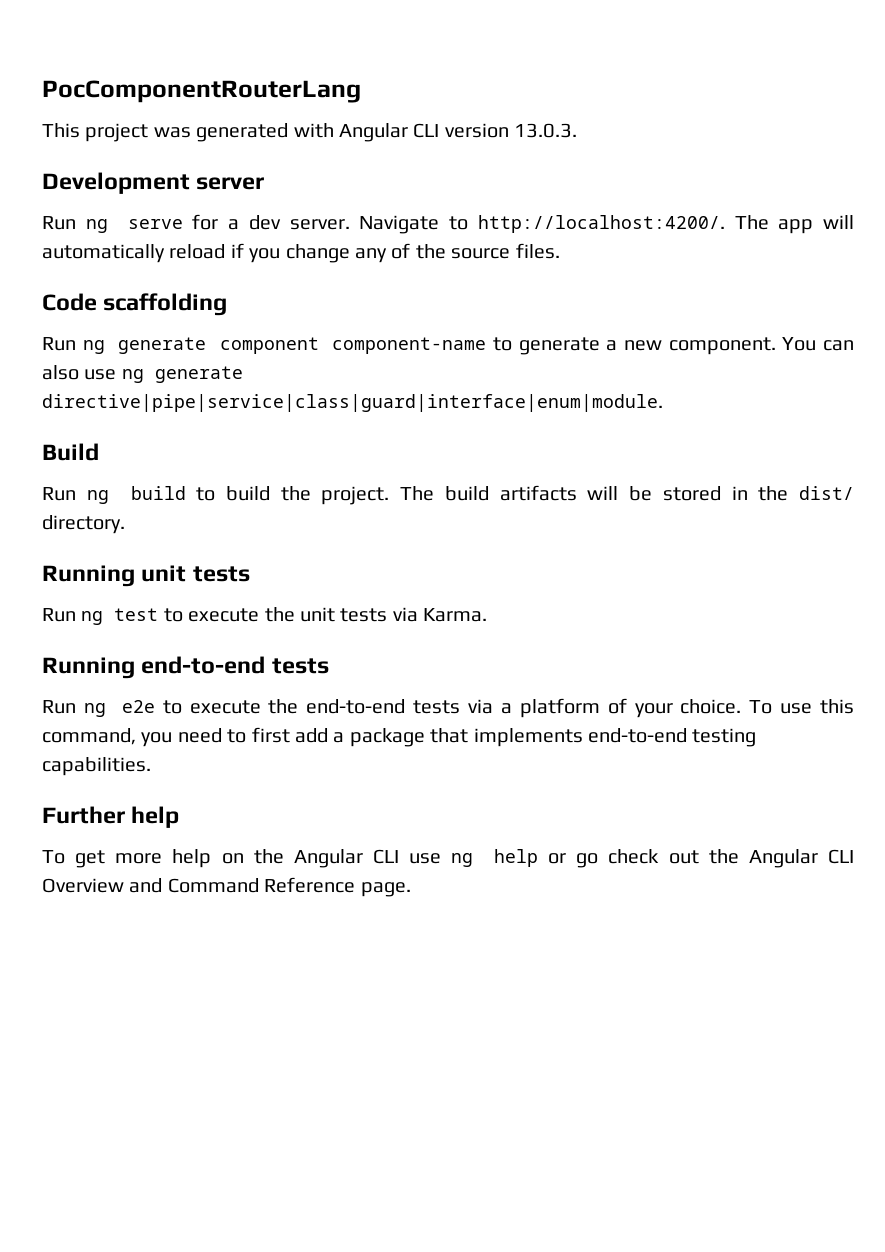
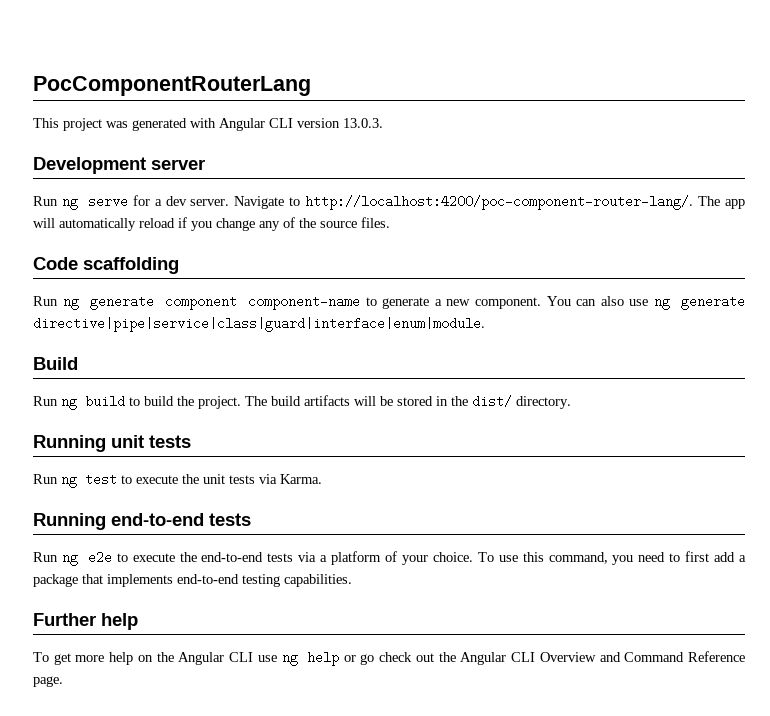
[477,215,725,233] http://localhost:4200/. -> [305,195,694,210] http://localhost:4200/poc-component-router-lang/.

